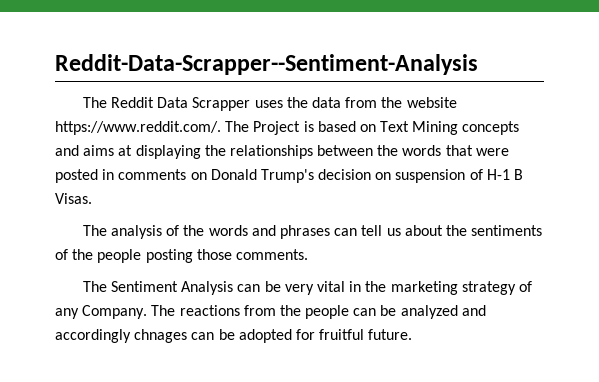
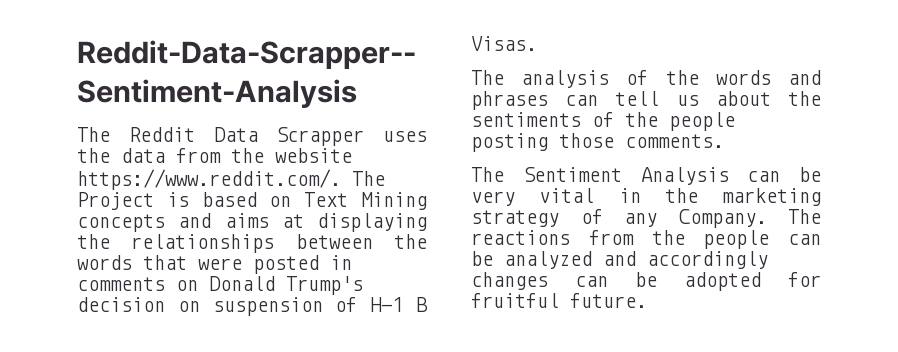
[134,329,188,343] chnages -> [471,272,548,290] changes

